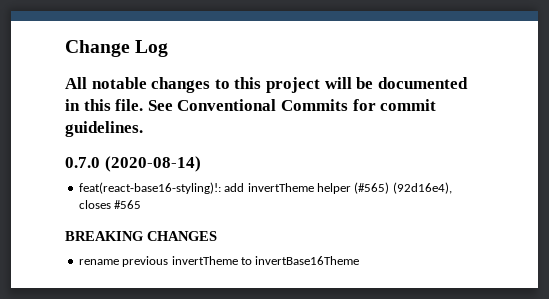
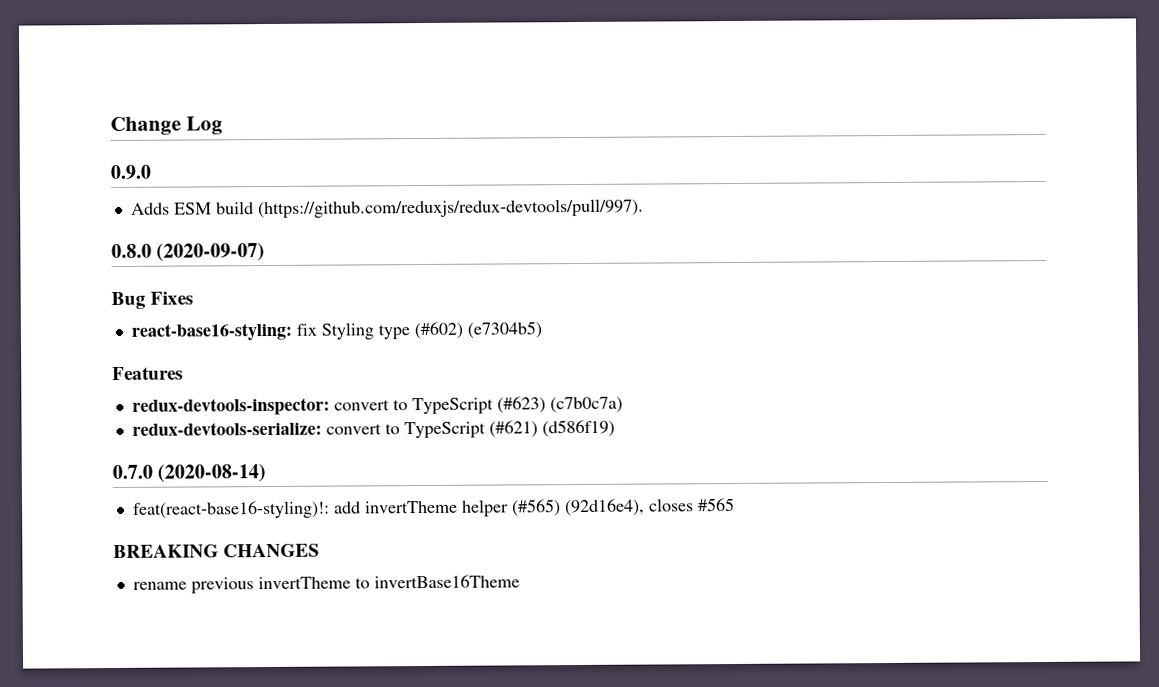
[65,77,468,93] [65,99,437,111] [65,121,143,137] All notable changes to this project will be documented in this file. See Conventional Commits for commit guidelines. -> [110,164,151,180] [130,198,644,219] [111,243,266,262] [111,291,194,310] [130,321,542,341] [112,366,183,381] [131,396,623,416] [131,419,615,439] 0.9.0 // Adds ESM build (https://github.com/reduxjs/redux-devtools/pull/997). // 0.8.0 (2020-09-07) // Bug Fixes // react-base16-styling: fix Styling type (#602) (e7304b5) // Features // redux-devtools-inspector: convert to TypeScript (#623) (c7b0c7a) // redux-devtools-serialize: convert to TypeScript (#621) (d586f19)

